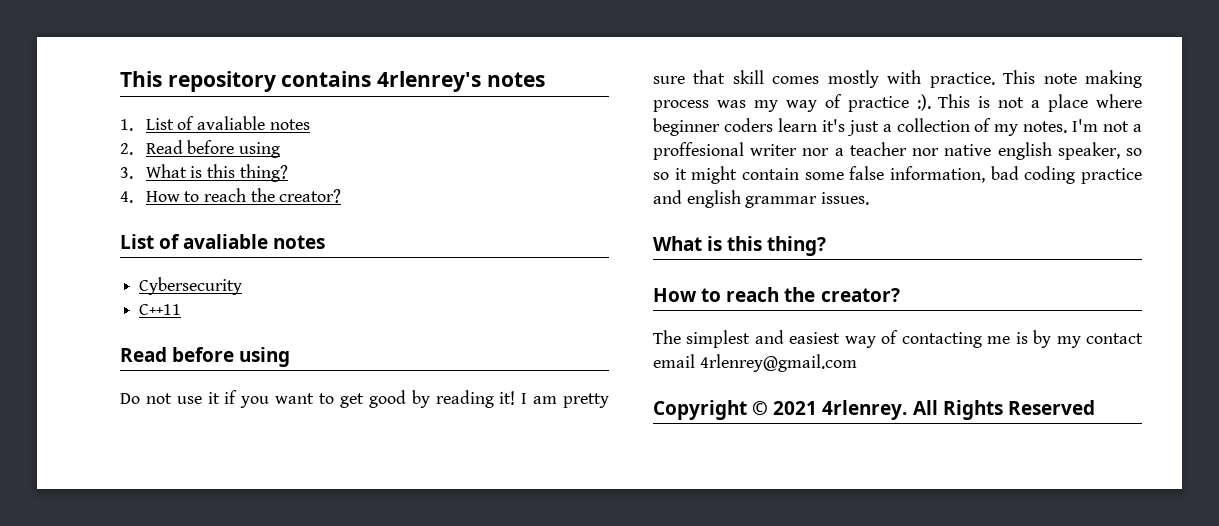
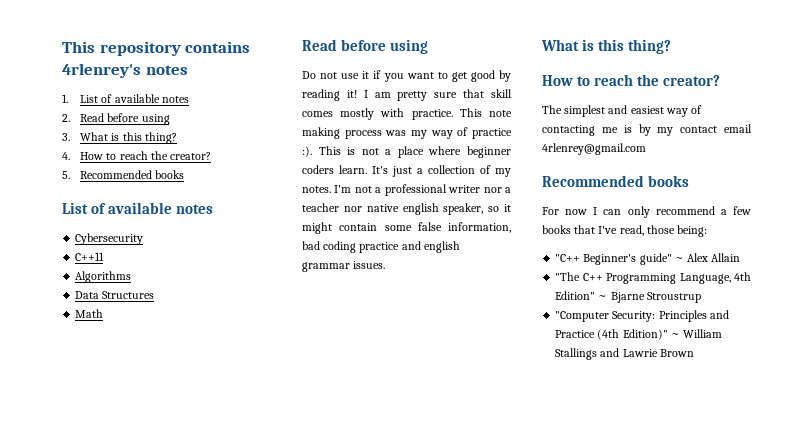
[196,116,265,130] avaliable -> [114,94,160,103] available
[120,234,269,249] // List of avaliable -> [62,170,185,179] [62,202,173,214] // 5. Recommended books // List of available
(182, 309) none -> [75,271,132,283] [75,291,155,299] [75,309,104,318] // Algorithms // Data Structures // Math
[777,118,845,132] learn it's -> [339,165,388,174] learn. It's
[653,142,744,160] proffesional -> [384,184,447,196] professional
[653,172,669,180] so -> (500, 209) none
[653,400,1095,420] Copyright © 2021 4rlenrey. All Rights Reserved -> [542,175,690,187] [542,206,751,218] [542,225,708,237] [555,253,741,265] [555,272,751,284] [555,291,701,303] [555,310,729,322] [555,329,723,340] [555,348,694,360] Recommended books // For now I can only recommend a few books that I've read, those being: // "C++ Beginner's guide" ~ Alex Allain // "The C++ Programming Language, 4th Edition" ~ Bjarne Stroustrup // "Computer Security: Principles and Practice (4th Edition)" ~ William Stallings and Lawrie Brown

